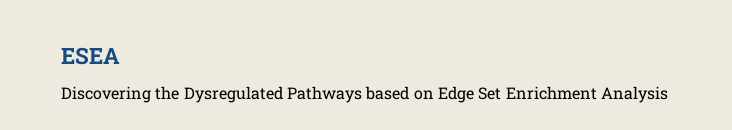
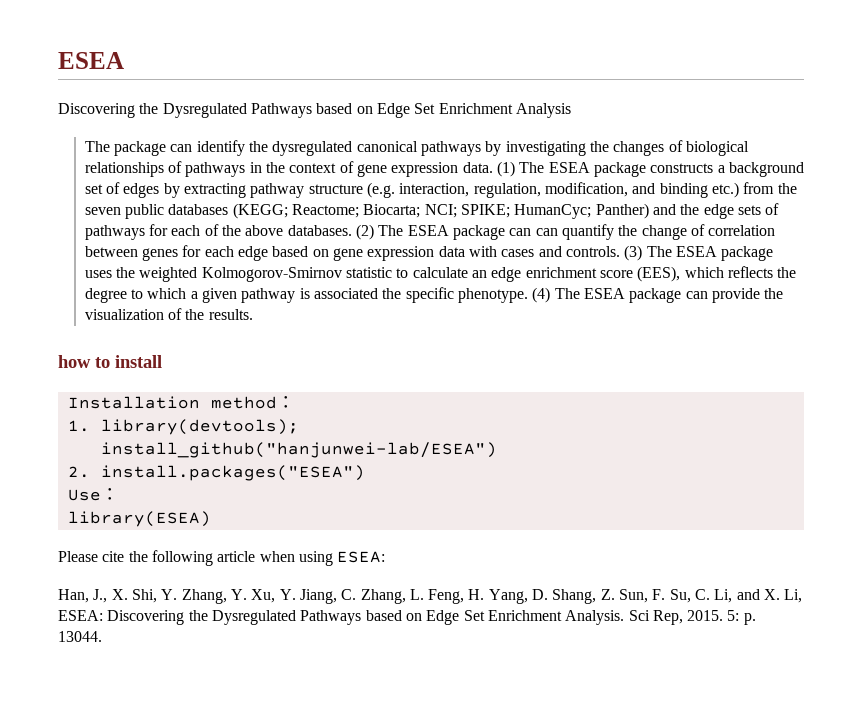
(668, 94) none -> [84,140,749,156] [84,161,804,177] [84,182,797,198] [84,203,780,219] [84,224,776,240] [84,245,774,261] [84,266,797,282] [84,287,784,303] [84,308,253,320] [58,355,162,368] [67,396,295,409] [67,419,299,435] [100,442,497,458] [67,465,365,481] [67,488,119,501] [67,511,211,527] [58,550,386,566] [58,589,803,604] [58,610,756,625] [58,631,102,642] // The package can identify the dysregulated canonical pathways by investigating the changes of biological relationships of pathways in the context of gene expression data. (1) The ESEA package constructs a background set of edges by extracting pathway structure (e.g. interaction, regulation, modification, and binding etc.) from the seven public databases (KEGG; Reactome; Biocarta; NCI; SPIKE; HumanCyc; Panther) and the edge sets of pathways for each of the above databases. (2) The ESEA package can can quantify the change of correlation between genes for each edge based on gene expression data with cases and controls. (3) The ESEA package uses the weighted Kolmogorov-Smirnov statistic to calculate an edge enrichment score (EES), which reflects the degree to which a given pathway is associated the specific phenotype. (4) The ESEA package can provide the visualization of the results. // how to install // Installation method： // 1. library(devtools); // install_github("hanjunwei-lab/ESEA") // 2. install.packages("ESEA") // Use： // library(ESEA) // Please cite the following article when using ESEA: // Han, J., X. Shi, Y. Zhang, Y. Xu, Y. Jiang, C. Zhang, L. Feng, H. Yang, D. Shang, Z. Sun, F. Su, C. Li, and X. Li, ESEA: Discovering the Dysregulated Pathways based on Edge Set Enrichment Analysis. Sci Rep, 2015. 5: p. 13044.

